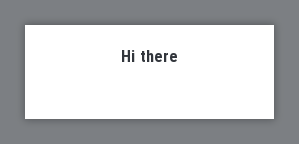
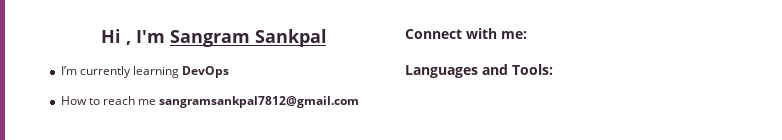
[139,50,178,62] there -> [125,29,327,47] [60,66,229,78] [60,96,360,108] [405,28,527,39] [405,64,553,78] , I'm Sangram Sankpal // I’m currently learning DevOps // How to reach me sangramsankpal7812@gmail.com // Connect with me: // Languages and Tools:

